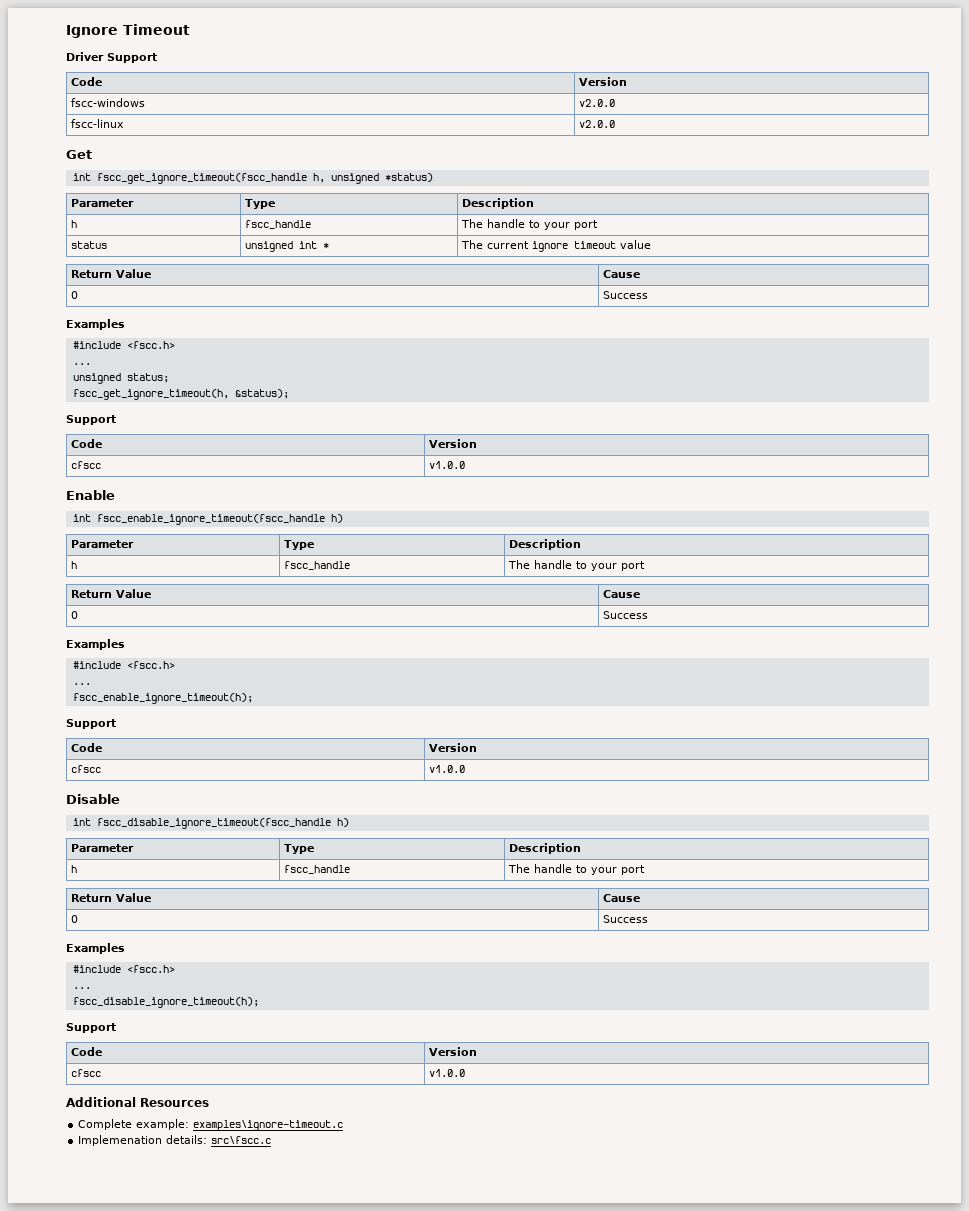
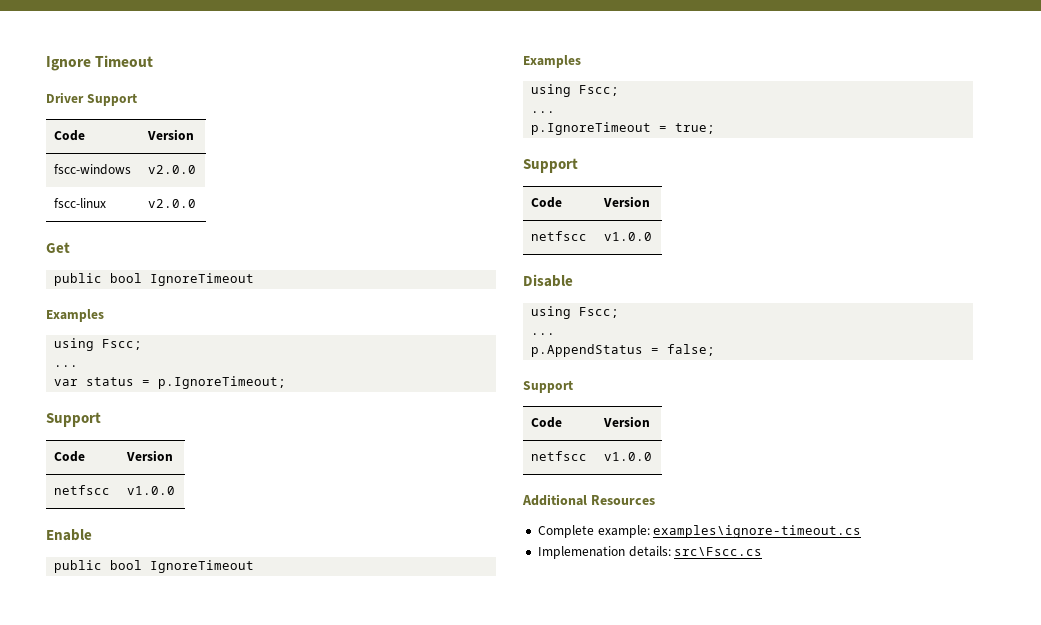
[72,173,433,184] [71,199,135,207] [245,199,276,209] [462,198,535,209] [71,220,78,228] [245,220,312,229] [461,219,599,230] [71,241,108,249] [245,241,330,252] [461,240,652,252] [71,269,152,278] [603,270,641,278] [71,291,79,299] [603,291,649,299] [66,319,125,330] [72,341,175,349] [72,363,91,365] [72,373,169,384] [72,389,289,400] [66,415,116,425] [71,439,103,448] [429,439,478,448] [71,461,102,469] int fscc_get_ignore_timeout(fscc_handle h, unsigned *status) // Parameter | Type | Description // h | fscc_handle | The handle to your port // status | unsigned int * | The current ignore timeout value // Return Value | Cause // 0 | Success // Examples // #include <fscc.h> // ... // unsigned status; // fscc_get_ignore_timeout(h, &status); // Support // Code | Version // cfscc -> [54,273,255,286] [46,309,104,322] [54,338,143,351] [54,365,79,367] [54,376,287,389] [46,412,101,427] [54,451,86,462] [126,450,174,461] [54,485,111,495] public bool IgnoreTimeout // Examples // using Fscc; // ... // var status = p.IgnoreTimeout; // Support // Code | Version // netfscc
[72,514,343,525] [71,540,135,548] [284,540,315,550] [509,539,582,550] [71,561,78,569] [284,561,351,570] [508,560,646,571] [71,589,152,598] [603,590,641,598] [71,611,79,619] [603,611,649,619] [66,639,125,650] [72,661,175,669] [72,683,91,685] [72,693,253,704] [66,719,116,729] [71,743,103,752] [429,743,478,752] [71,765,102,773] int fscc_enable_ignore_timeout(fscc_handle h) // Parameter | Type | Description // h | fscc_handle | The handle to your port // Return Value | Cause // 0 | Success // Examples // #include <fscc.h> // ... // fscc_enable_ignore_timeout(h); // Support // Code | Version // cfscc -> [54,560,255,573] [523,55,581,68] [531,84,620,97] [531,111,556,113] [531,122,716,135] [523,158,578,173] [531,197,563,208] [603,196,651,207] [531,231,588,241] public bool IgnoreTimeout // Examples // using Fscc; // ... // p.IgnoreTimeout = true; // Support // Code | Version // netfscc
[72,818,349,829] [71,844,135,852] [284,844,315,854] [509,843,582,854] [71,865,78,873] [284,865,351,874] [508,864,646,875] [71,893,152,902] [603,894,641,902] [71,915,79,923] [603,915,649,923] [66,943,125,954] [72,965,175,973] [72,987,91,989] [72,997,259,1008] [66,1023,116,1033] [71,1047,103,1056] [429,1047,478,1056] [71,1069,102,1077] int fscc_disable_ignore_timeout(fscc_handle h) // Parameter | Type | Description // h | fscc_handle | The handle to your port // Return Value | Cause // 0 | Success // Examples // #include <fscc.h> // ... // fscc_disable_ignore_timeout(h); // Support // Code | Version // cfscc -> [531,306,620,319] [531,333,556,335] [531,344,716,357] [523,380,573,393] [531,417,563,428] [603,416,651,427] [531,451,588,461] using Fscc; // ... // p.AppendStatus = false; // Support // Code | Version // netfscc
[193,1120,344,1131] examples\ignore-timeout.c -> [653,525,862,538] examples\ignore-timeout.cs
[211,1136,272,1144] src\fscc.c -> [674,547,763,556] src\Fscc.cs

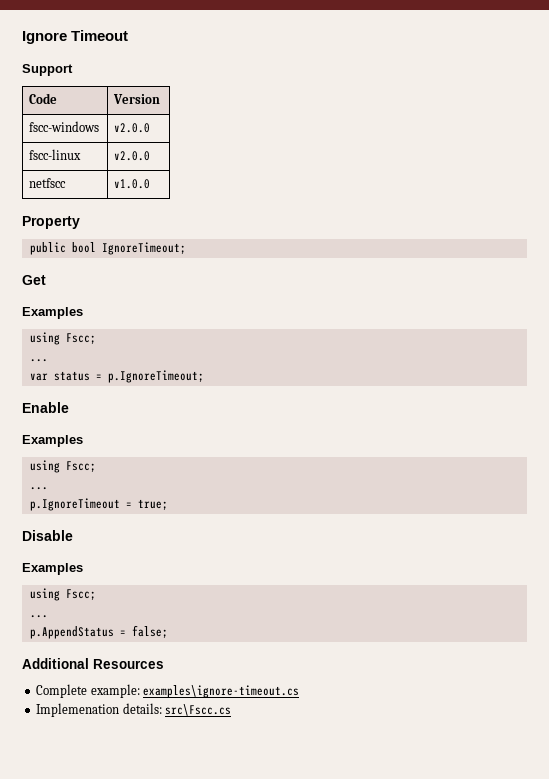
[46,92,84,103] Driver -> (129, 35) none
[46,242,70,253] [54,273,255,286] // Get // public bool IgnoreTimeout -> [29,178,67,188] [114,179,151,189] [22,216,80,229] [29,242,186,255] [22,275,46,285] // netfscc | v1.0.0 // Property // public bool IgnoreTimeout; // Get
[46,412,101,427] [54,451,86,462] [126,450,174,461] [54,485,111,495] [127,486,176,495] [46,529,92,541] [54,560,255,573] Support // Code | Version // netfscc | v1.0.0 // Enable // public bool IgnoreTimeout -> [22,402,69,413] Enable
[523,158,578,173] [531,197,563,208] [603,196,651,207] [531,231,588,241] [604,232,653,241] [523,274,573,287] Support // Code | Version // netfscc | v1.0.0 // Disable -> [22,530,73,541] [22,563,83,575] Disable // Examples
[523,380,573,393] [531,417,563,428] [603,416,651,427] [531,451,588,461] [604,452,653,461] // Support // Code | Version // netfscc | v1.0.0 -> (168, 631) none

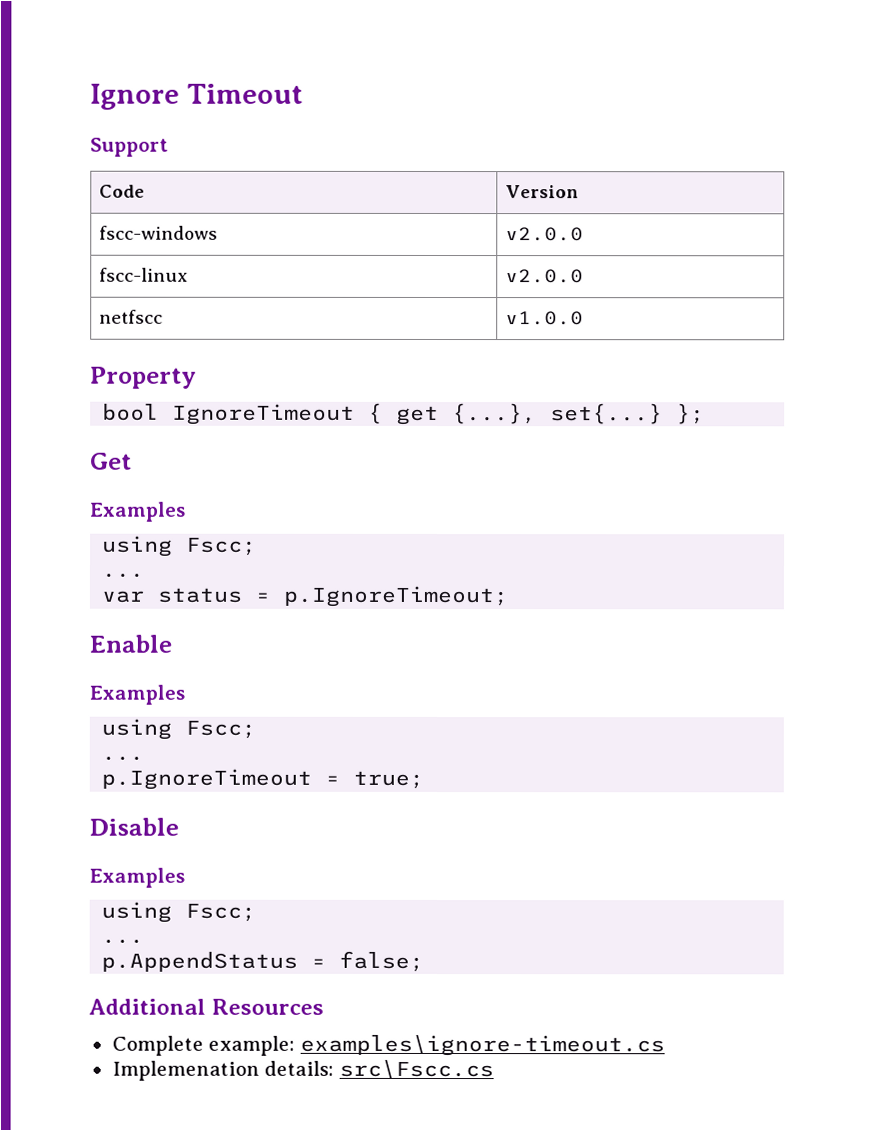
[29,242,186,255] public bool IgnoreTimeout; -> [102,402,706,426] bool IgnoreTimeout { get {...}, set{...} };

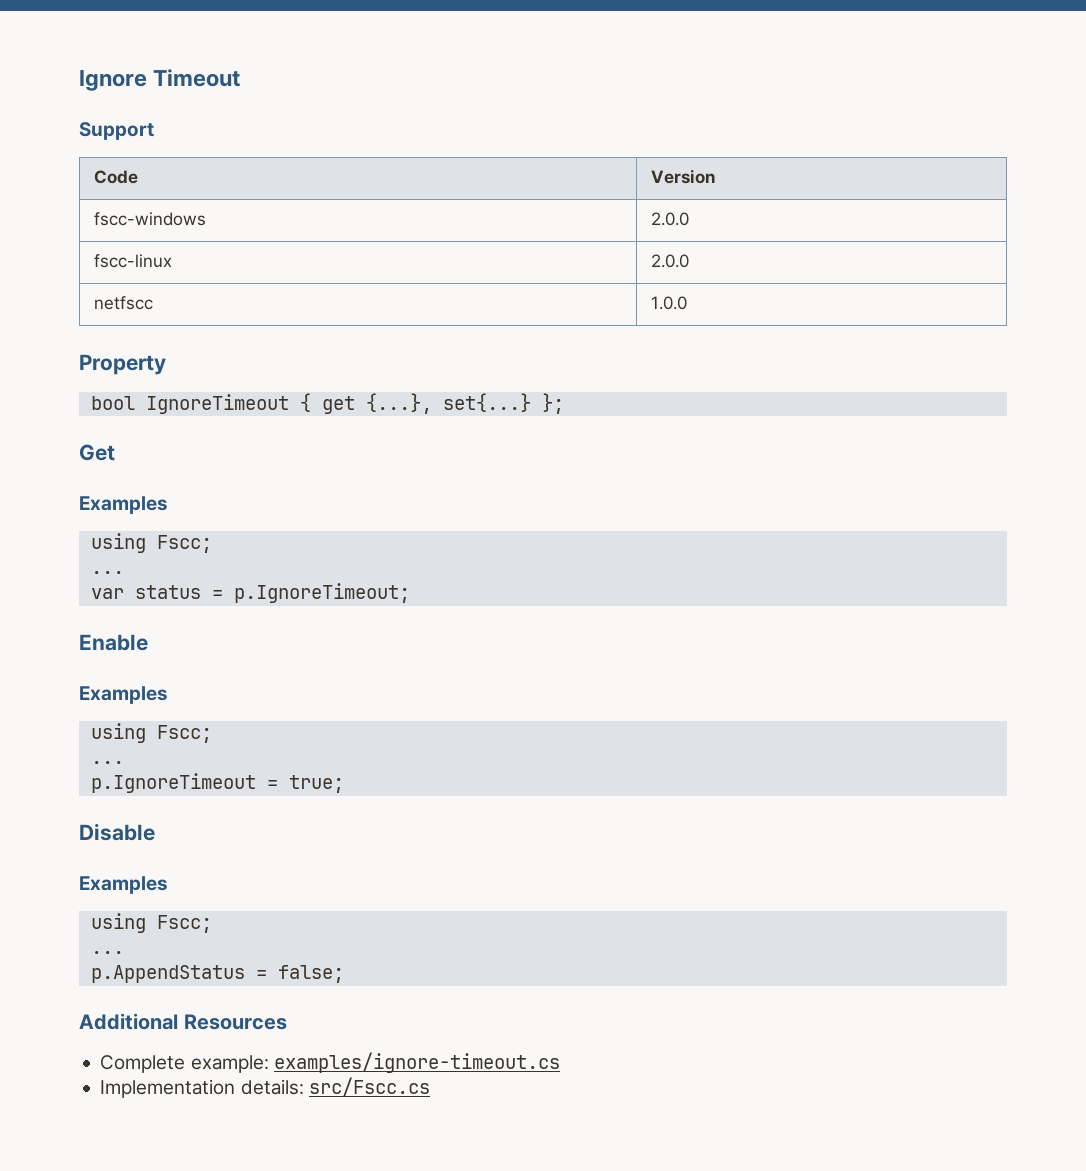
[504,227,584,242] v2.0.0 -> [650,212,689,226] 2.0.0
[504,269,584,284] v2.0.0 -> [650,254,689,268] 2.0.0
[504,311,584,326] v1.0.0 -> [650,296,687,310] 1.0.0
[299,1034,665,1057] [111,1059,494,1081] examples\ignore-timeout.cs // Implemenation details: src\Fscc.cs -> [273,1052,560,1073] [100,1077,430,1098] examples/ignore-timeout.cs // Implementation details: src/Fscc.cs

